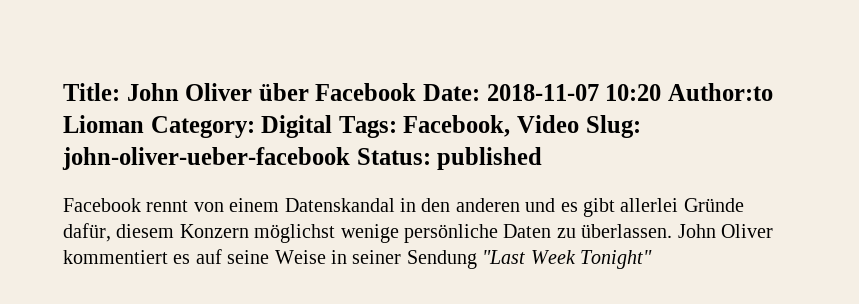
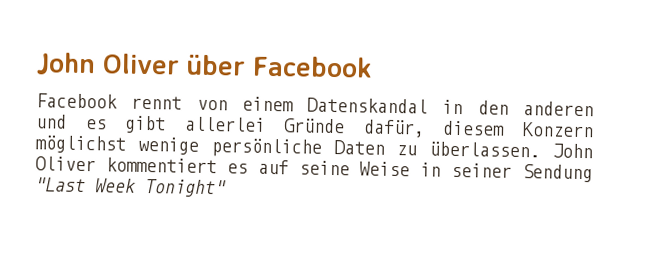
[63,83,120,101] Title: -> (36, 64) none
[423,83,773,101] [63,115,641,138] [62,147,543,170] Date: 2018-11-07 10:20 Author:to Lioman Category: Digital Tags: Facebook, Video Slug: john-oliver-ueber-facebook Status: published -> (373, 66) none

